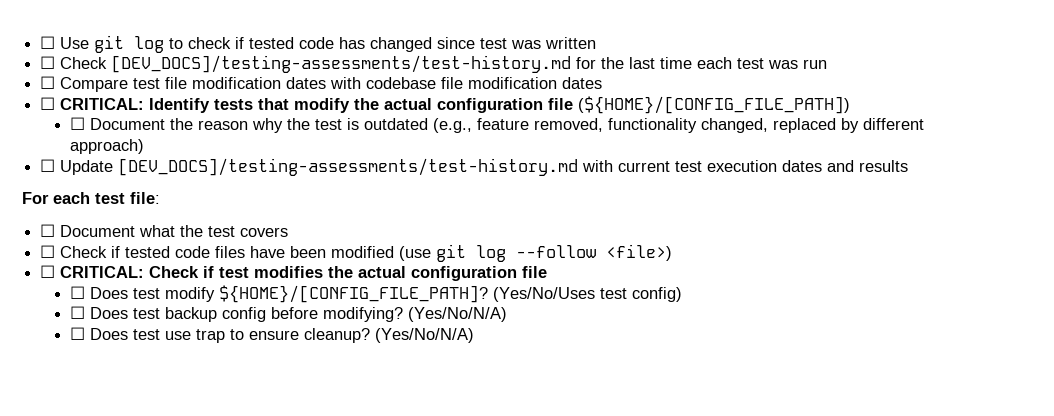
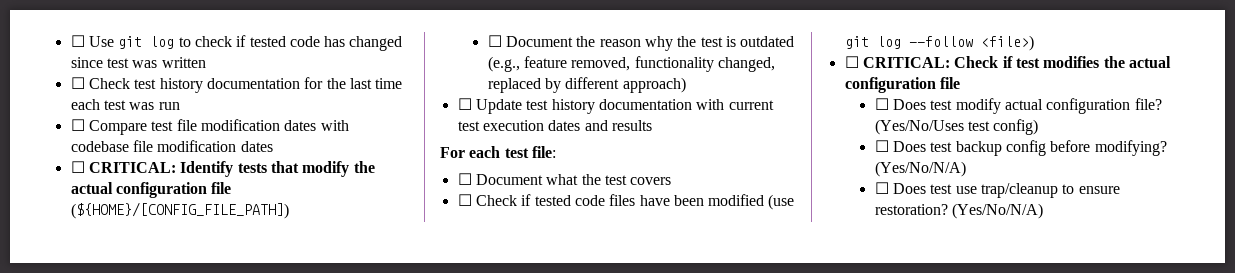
[111,55,572,73] [DEV_DOCS]/testing-assessments/test-history.md -> [134,78,300,93] test history documentation
[118,158,579,176] [DEV_DOCS]/testing-assessments/test-history.md -> [526,99,692,114] test history documentation
[218,285,488,303] ${HOME}/[CONFIG_FILE_PATH]? -> [1004,98,1162,114] actual configuration file?
[195,329,225,343] trap -> [980,183,1058,198] trap/cleanup
[303,328,370,343] cleanup? -> [874,204,948,215] restoration?

